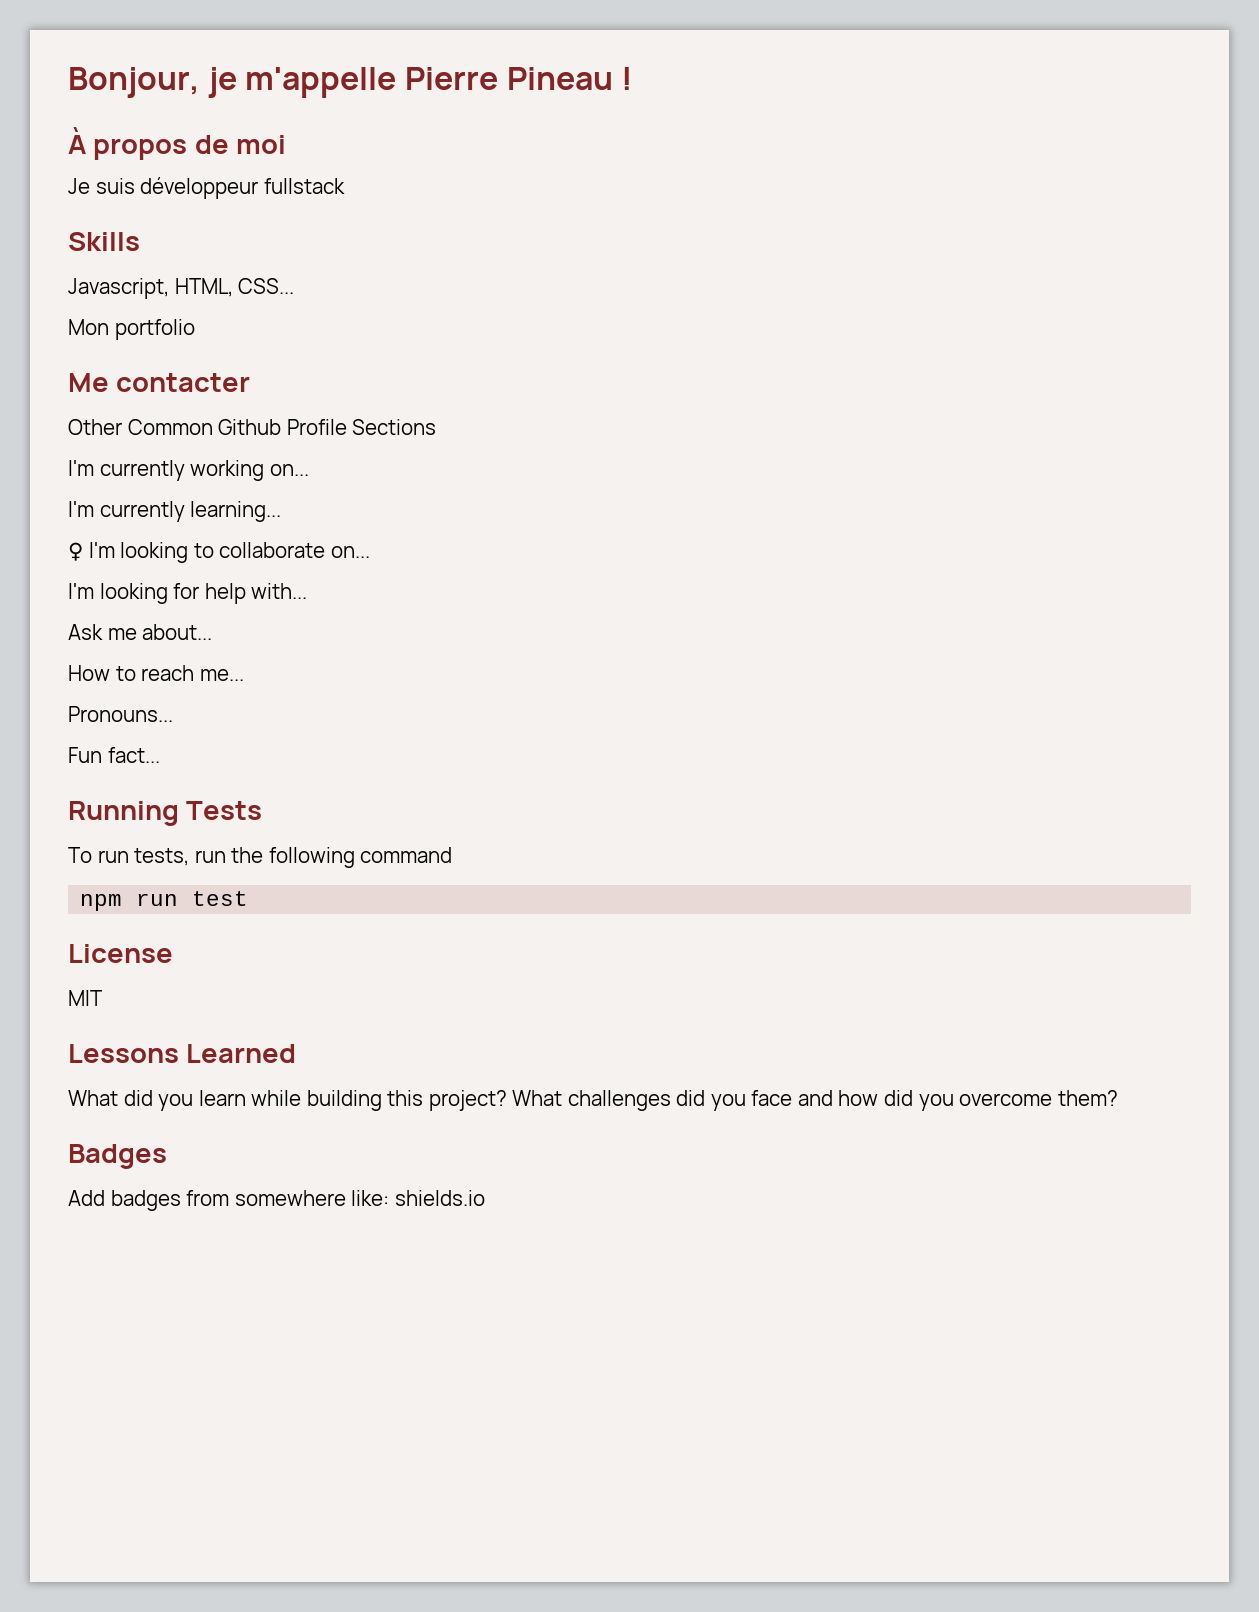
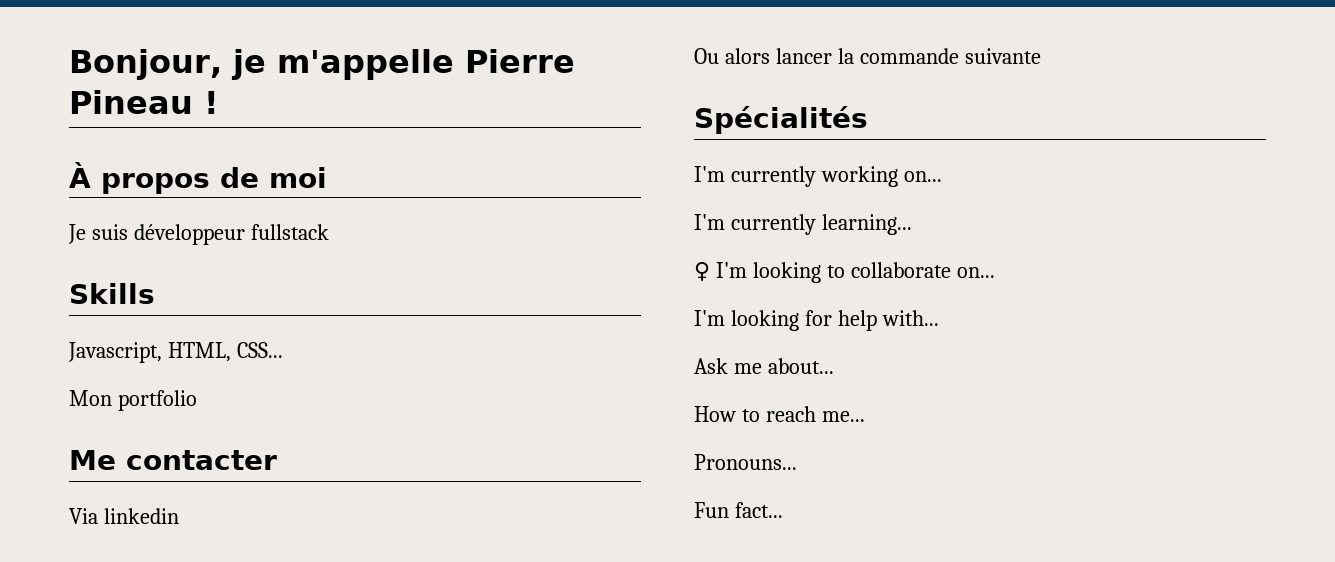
[68,419,437,435] Other Common Github Profile Sections -> [69,508,179,524] [694,48,1041,64] [694,106,868,134] Via linkedin // Ou alors lancer la commande suivante // Spécialités
[68,801,263,826] [68,847,453,868] [80,891,249,911] [68,944,173,963] [68,990,103,1006] [68,1044,297,1063] [68,1090,1118,1111] [68,1144,167,1169] [68,1190,485,1211] // Running Tests // To run tests, run the following command // npm run test // License // MIT // Lessons Learned // What did you learn while building this project? What challenges did you face and how did you overcome them? // Badges // Add badges from somewhere like: shields.io -> (783, 510) none

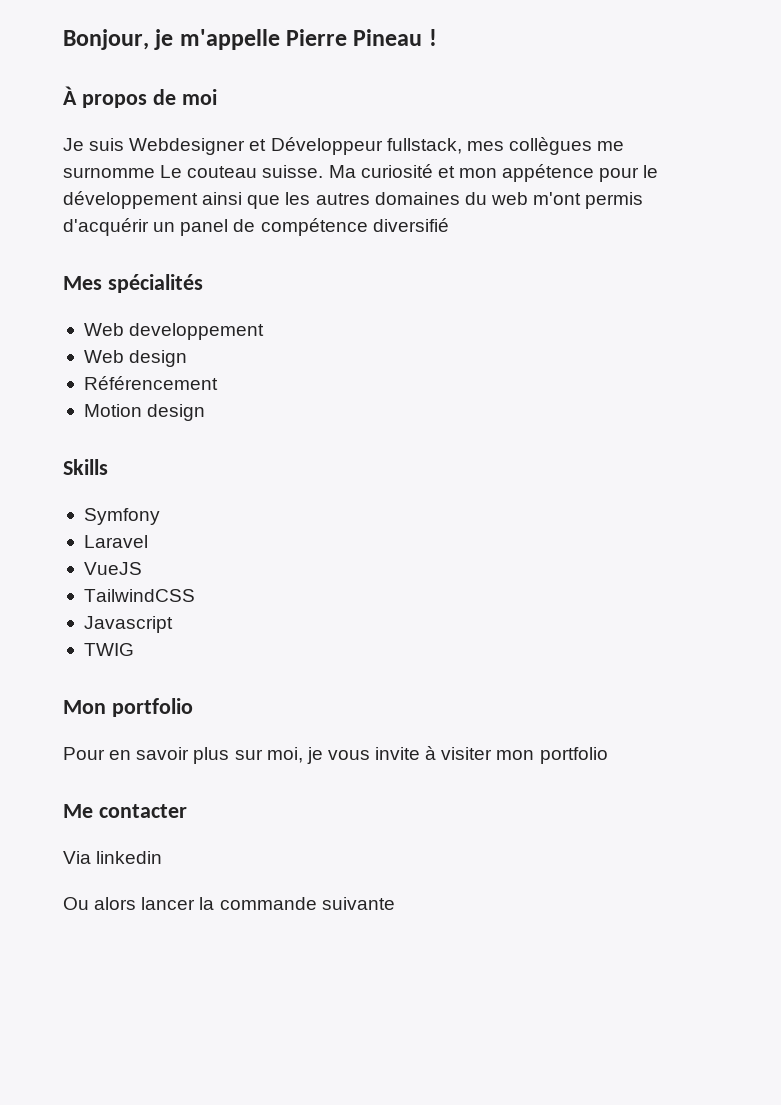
[133,224,329,245] [69,283,155,304] [68,342,283,363] [69,390,112,406] développeur fullstack // Skills // Javascript, HTML, CSS... // Mon -> [129,137,625,155] [63,164,659,182] [63,191,644,209] [63,218,449,236] [63,274,203,293] [83,323,265,340] [83,350,188,367] [83,376,218,390] [83,404,206,421] [63,459,108,475] [83,508,160,525] [83,535,148,548] [83,562,142,575] [83,589,195,602] [83,616,173,633] [83,643,134,656] [63,698,193,717] [63,746,535,764] Webdesigner et Développeur fullstack, mes collègues me surnomme Le couteau suisse. Ma curiosité et mon appétence pour le développement ainsi que les autres domaines du web m'ont permis d'acquérir un panel de compétence diversifié // Mes spécialités // Web developpement // Web design // Référencement // Motion design // Skills // Symfony // Laravel // VueJS // TailwindCSS // Javascript // TWIG // Mon portfolio // Pour en savoir plus sur moi, je vous invite à visiter mon
[694,106,868,134] [694,166,942,187] [694,214,912,235] [694,261,995,283] [694,310,939,331] [694,358,834,374] [694,406,865,422] [694,454,797,470] [694,502,783,518] // Spécialités // I'm currently working on... // I'm currently learning... // ♀ I'm looking to collaborate on... // I'm looking for help with... // Ask me about... // How to reach me... // Pronouns... // Fun fact... -> (395, 903) none

